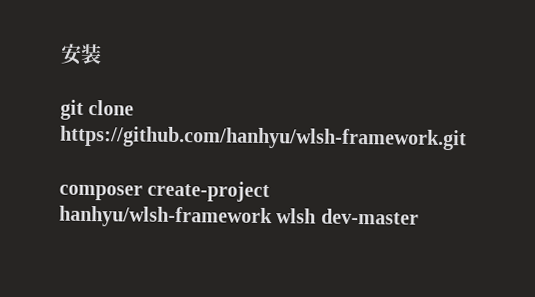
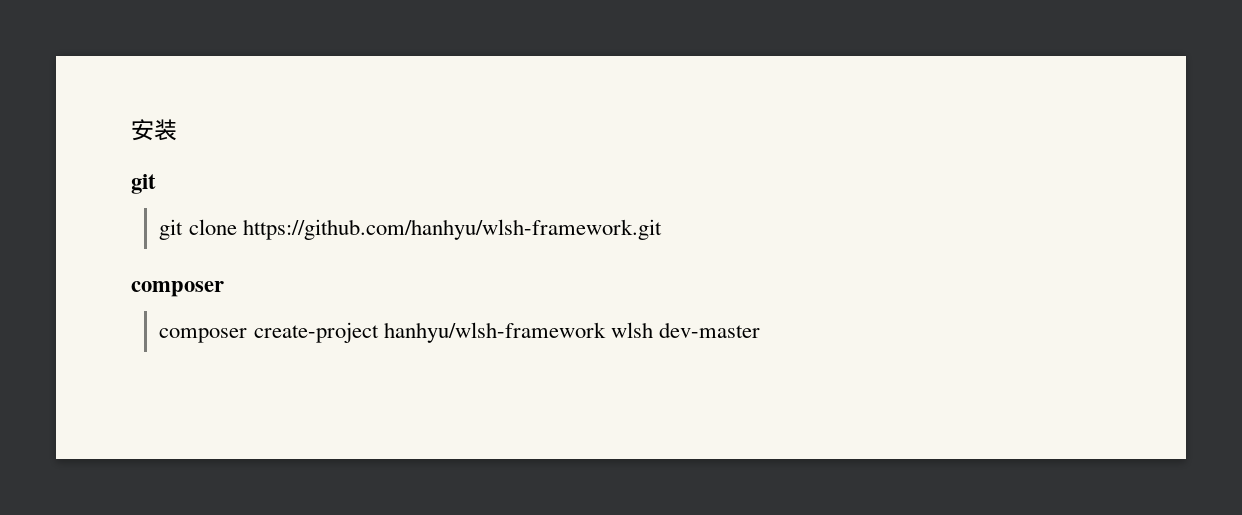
(84, 109) none -> [159,219,184,240] // git
(143, 192) none -> [159,328,248,343] // composer

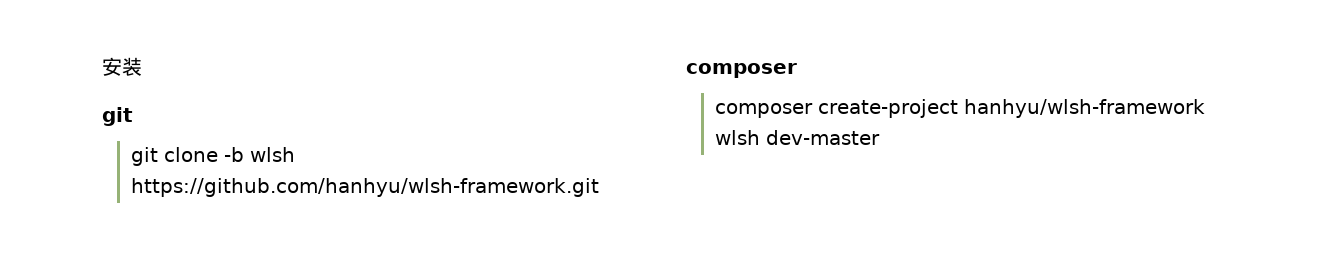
(237, 227) none -> [223,147,295,162] -b wlsh

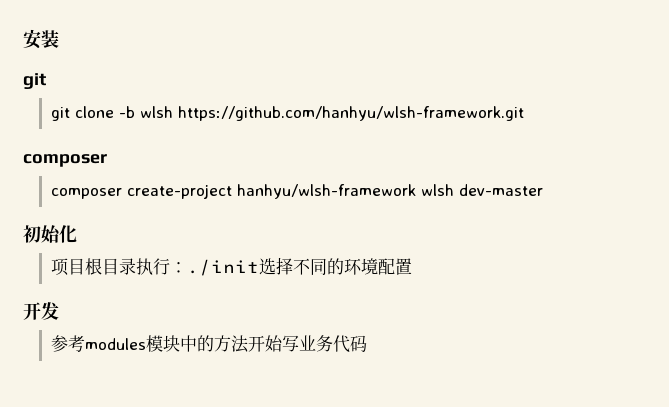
(880, 137) none -> [23,225,77,243] [51,257,413,276] [23,302,59,320] [51,335,368,353] // 初始化 // 项目根目录执行：./init选择不同的环境配置 // 开发 // 参考modules模块中的方法开始写业务代码

